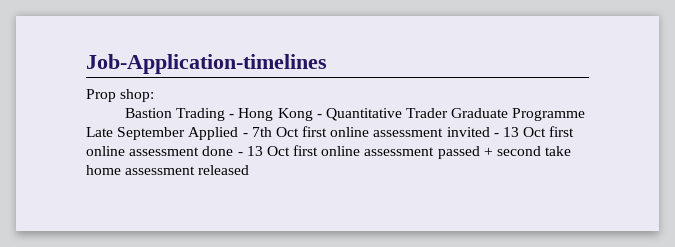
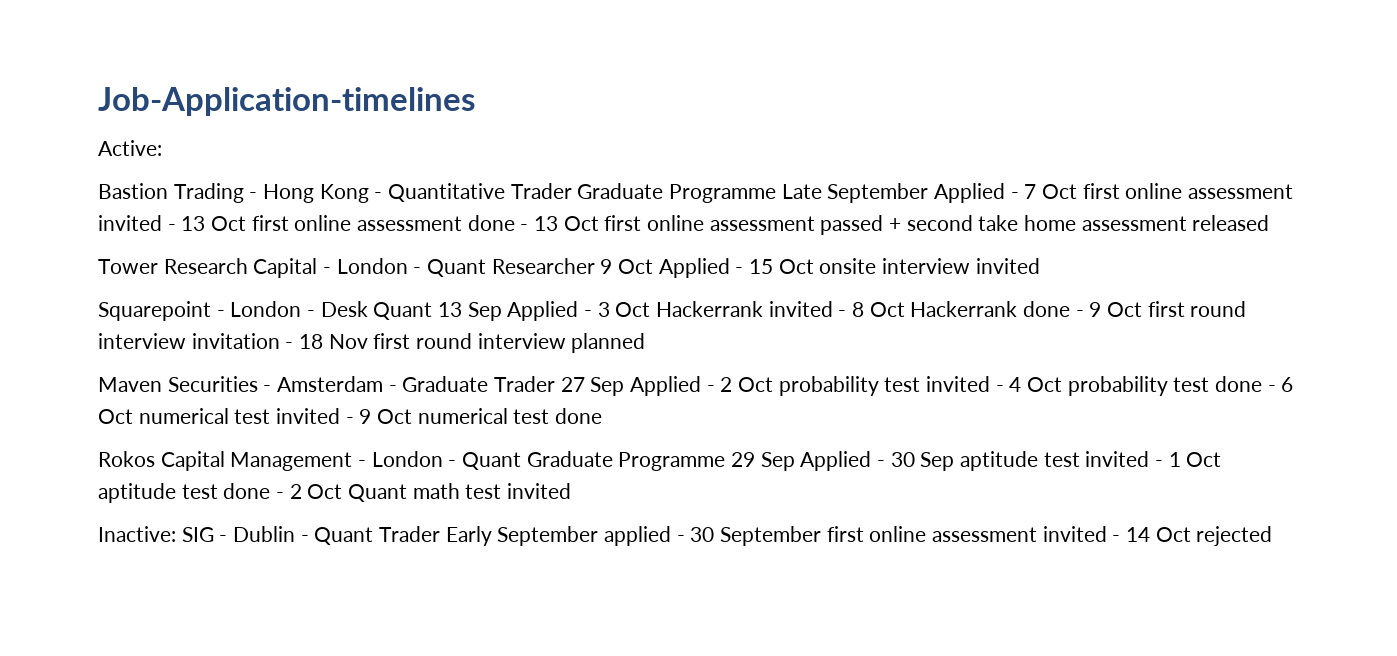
[86,89,155,102] Prop shop: -> [98,140,162,156] Active:
[251,127,272,137] 7th -> [1024,184,1037,199] 7
(250, 170) none -> [98,258,1040,278] [98,301,1247,321] [98,333,646,353] [98,376,1294,396] [98,408,603,424] [98,451,1222,471] [98,483,572,503] [98,526,1273,546] // Tower Research Capital - London - Quant Researcher 9 Oct Applied - 15 Oct onsite interview invited // Squarepoint - London - Desk Quant 13 Sep Applied - 3 Oct Hackerrank invited - 8 Oct Hackerrank done - 9 Oct first round interview invitation - 18 Nov first round interview planned // Maven Securities - Amsterdam - Graduate Trader 27 Sep Applied - 2 Oct probability test invited - 4 Oct probability test done - 6 Oct numerical test invited - 9 Oct numerical test done // Rokos Capital Management - London - Quant Graduate Programme 29 Sep Applied - 30 Sep aptitude test invited - 1 Oct aptitude test done - 2 Oct Quant math test invited // Inactive: SIG - Dublin - Quant Trader Early September applied - 30 September first online assessment invited - 14 Oct rejected

